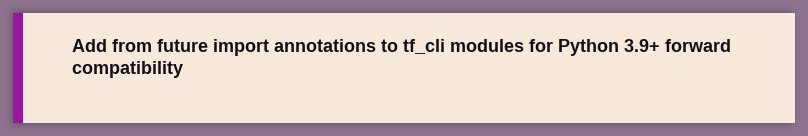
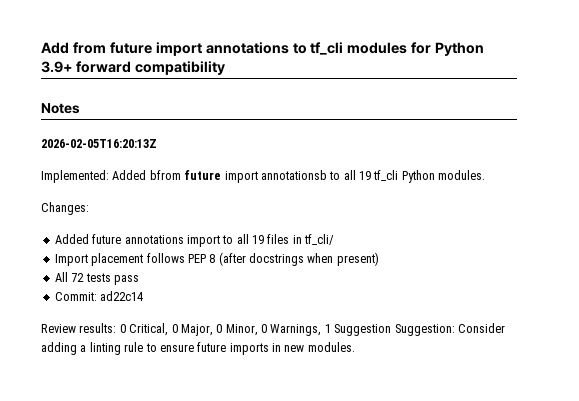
(183, 69) none -> [41,103,80,114] [41,139,157,148] [41,170,486,183] [41,202,89,215] [54,234,335,247] [54,252,379,266] [54,272,139,285] [54,291,144,301] [41,323,505,336] [41,342,355,355] // Notes // 2026-02-05T16:20:13Z // Implemented: Added bfrom future import annotationsb to all 19 tf_cli Python modules. // Changes: // Added future annotations import to all 19 files in tf_cli/ // Import placement follows PEP 8 (after docstrings when present) // All 72 tests pass // Commit: ad22c14 // Review results: 0 Critical, 0 Major, 0 Minor, 0 Warnings, 1 Suggestion Suggestion: Consider adding a linting rule to ensure future imports in new modules.

